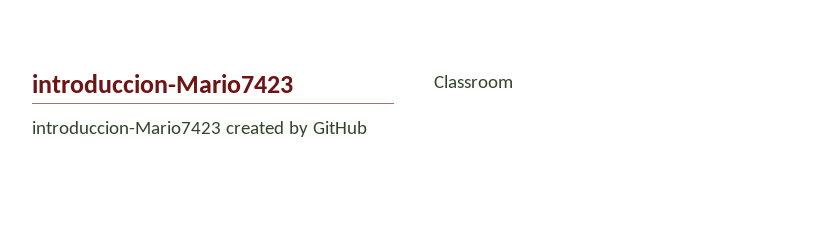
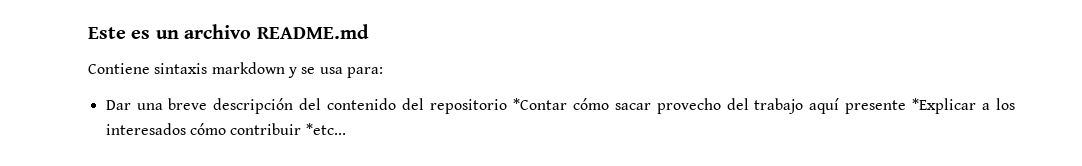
[32,74,293,93] [32,121,367,137] [434,75,513,88] introduccion-Mario7423 // introduccion-Mario7423 created by GitHub Classroom -> [88,24,369,39] [88,62,383,78] [105,98,1016,114] [105,123,346,135] Este es un archivo README.md // Contiene sintaxis markdown y se usa para: // Dar una breve descripción del contenido del repositorio *Contar cómo sacar provecho del trabajo aquí presente *Explicar a los interesados cómo contribuir *etc...

